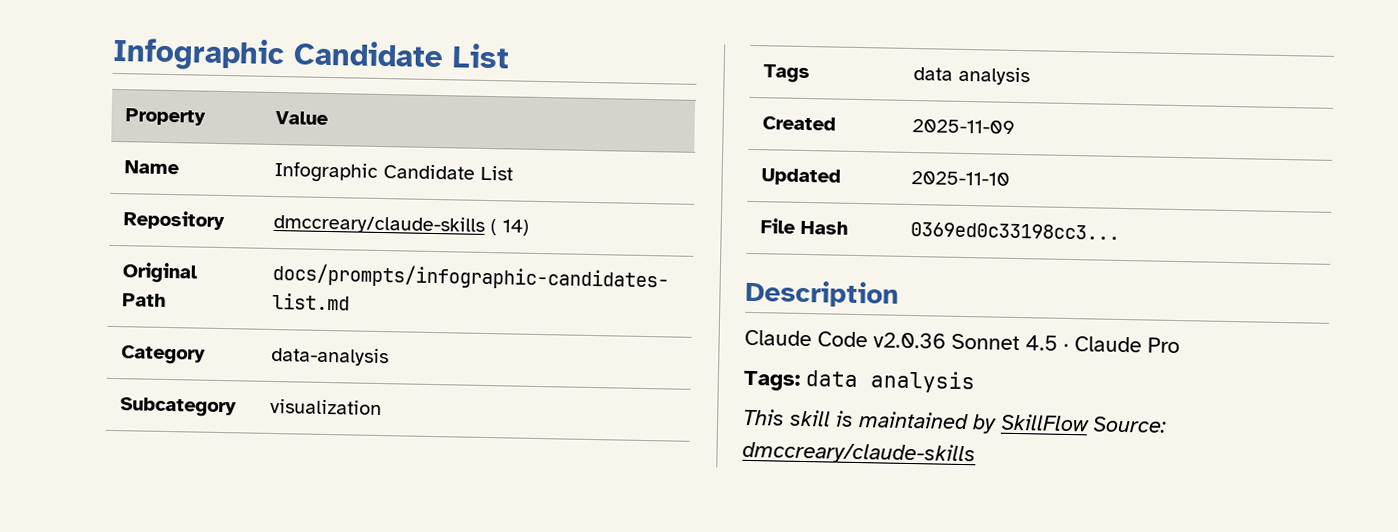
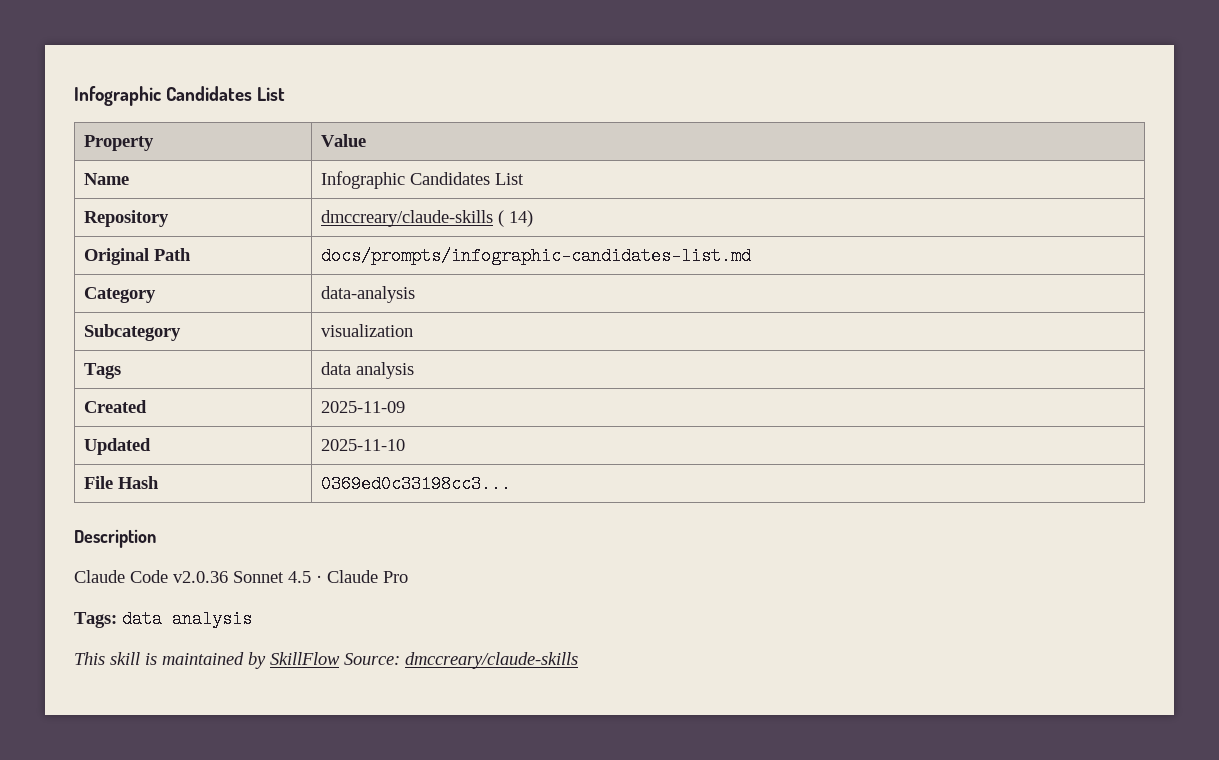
[112,36,444,72] Infographic Candidate -> [74,86,253,106] Infographic Candidates
[383,164,476,180] Candidate -> [410,172,491,185] Candidates

